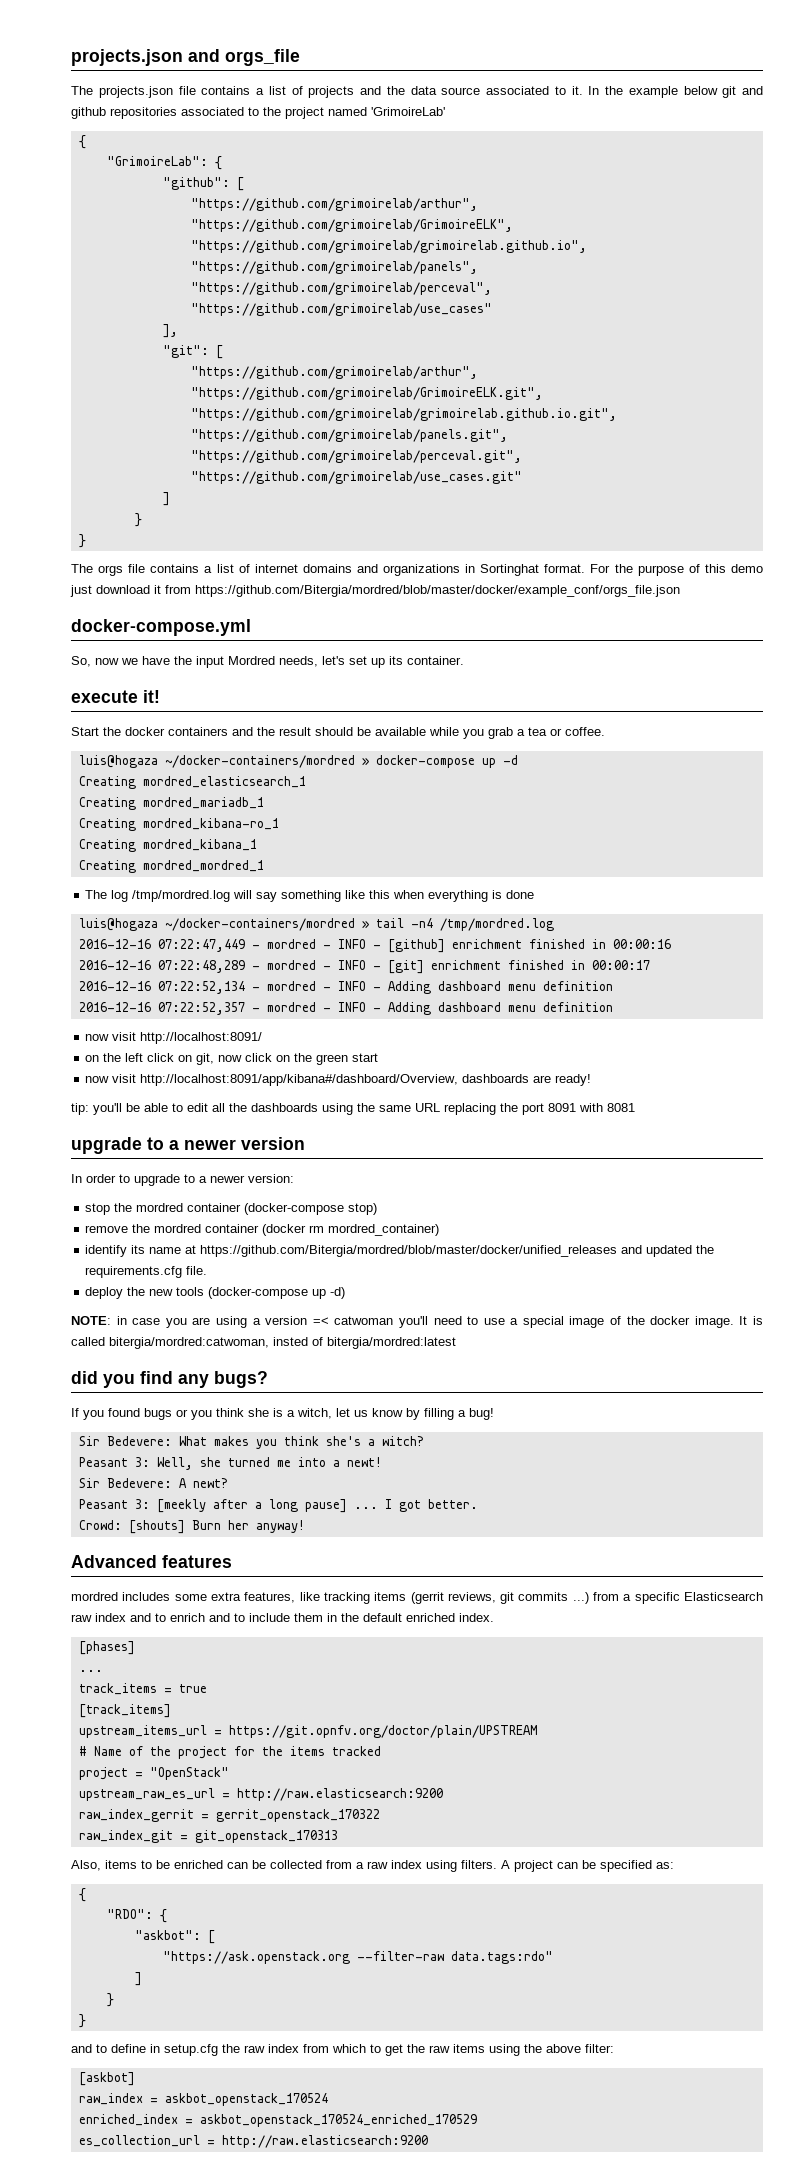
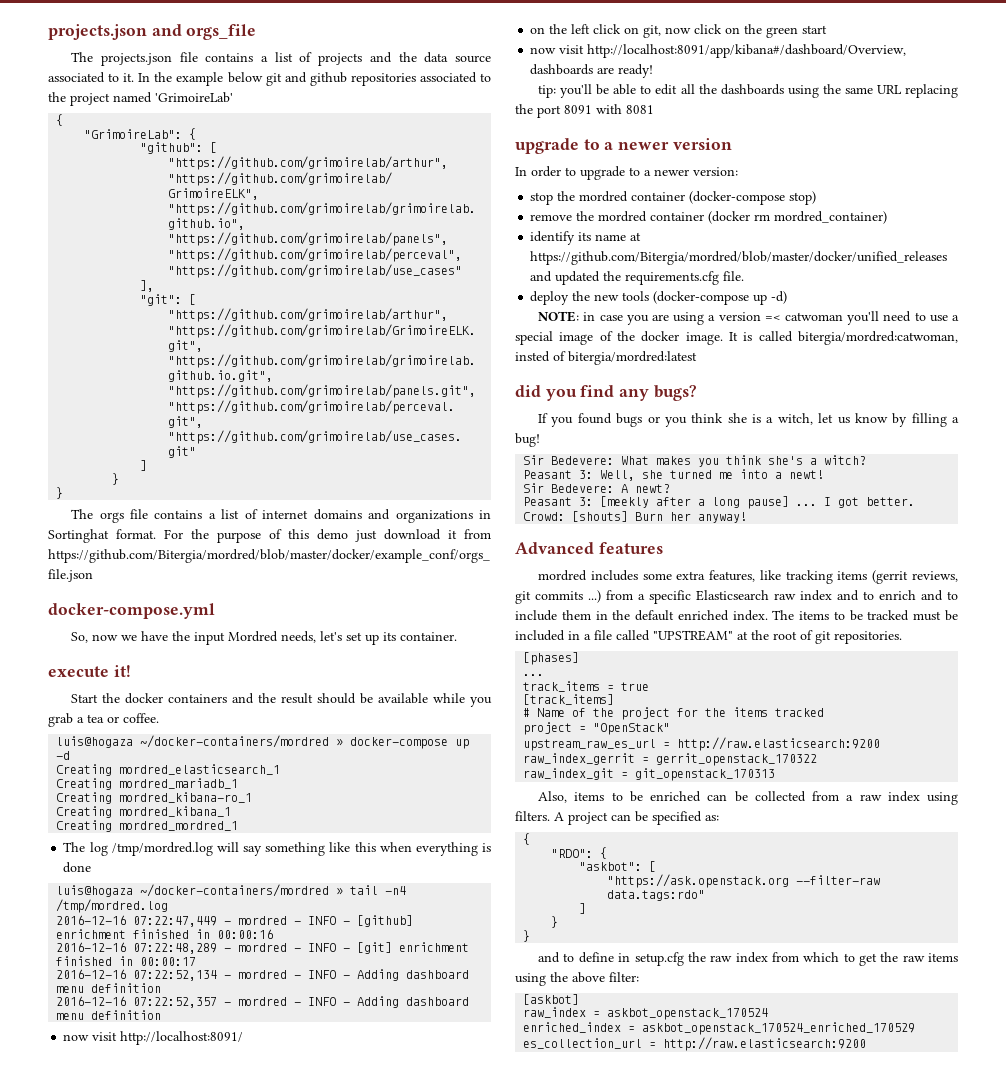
(494, 1617) none -> [772,610,958,621] [515,630,902,644] The items to be tracked must be included in a file called "UPSTREAM" at the root of git repositories.
[78,1725,537,1738] // upstream_items_url = https://git.opnfv.org/doctor/plain/UPSTREAM -> (615, 699) none

